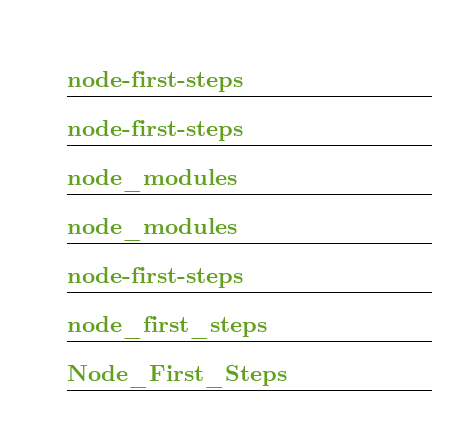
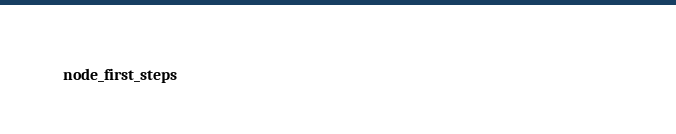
[67,71,243,92] [67,120,243,141] [67,169,237,192] [67,218,237,241] [67,267,243,288] node-first-steps // node-first-steps // node_modules // node_modules // node-first-steps // -> (63, 75) none
[67,365,287,388] // Node_First_Steps -> (177, 75) none

